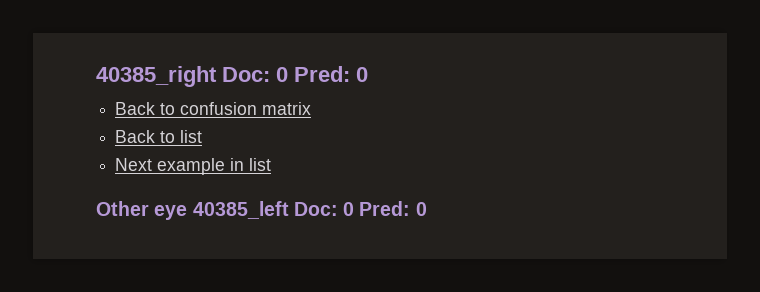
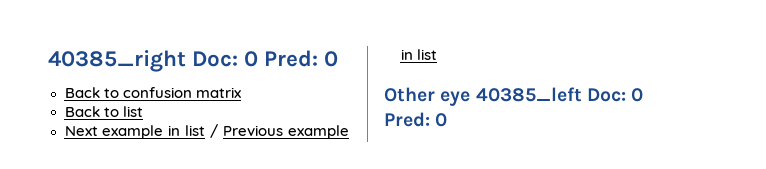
(272, 164) none -> [210,124,349,139] [400,49,437,60] / Previous example in list

